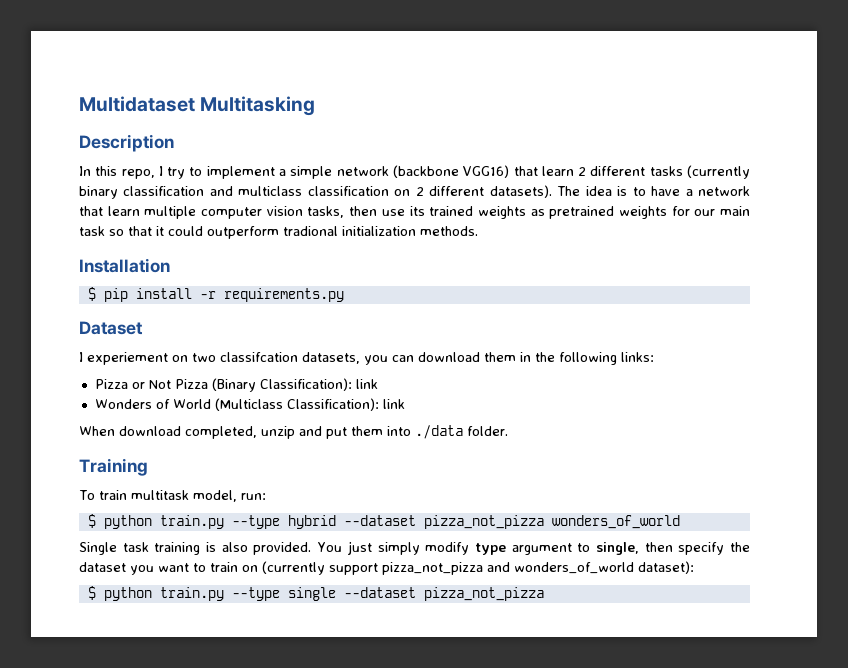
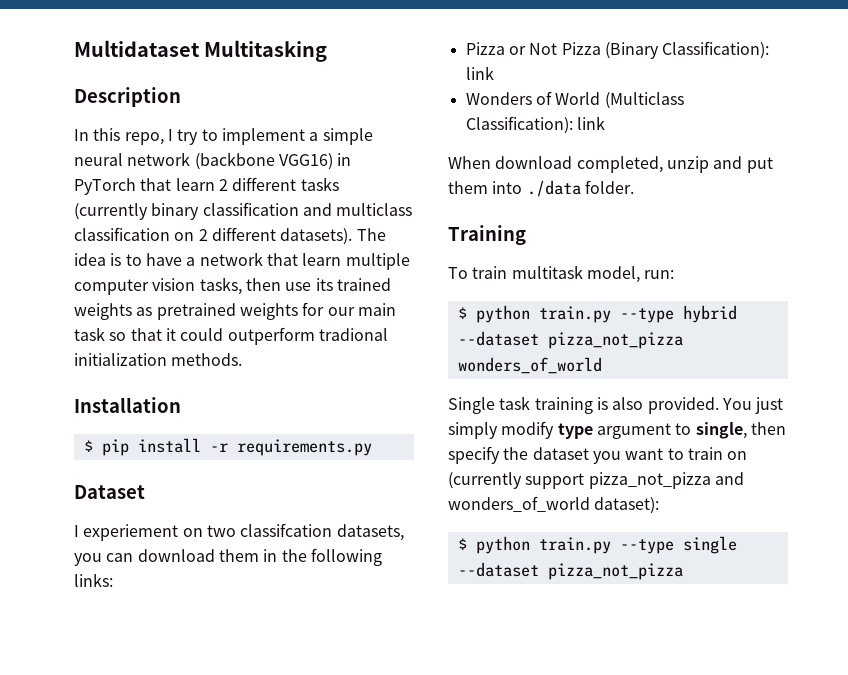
(333, 172) none -> [74,153,123,166] neural
(510, 171) none -> [337,153,352,166] [74,178,136,195] in PyTorch

